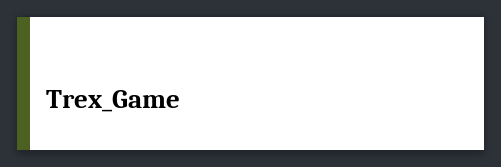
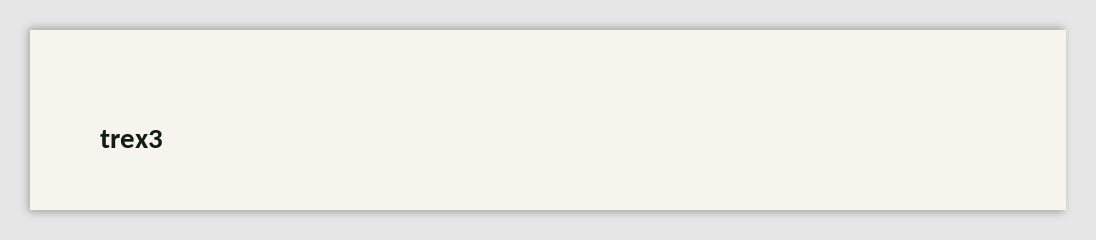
[46,90,180,112] Trex_Game -> [100,130,163,148] trex3

